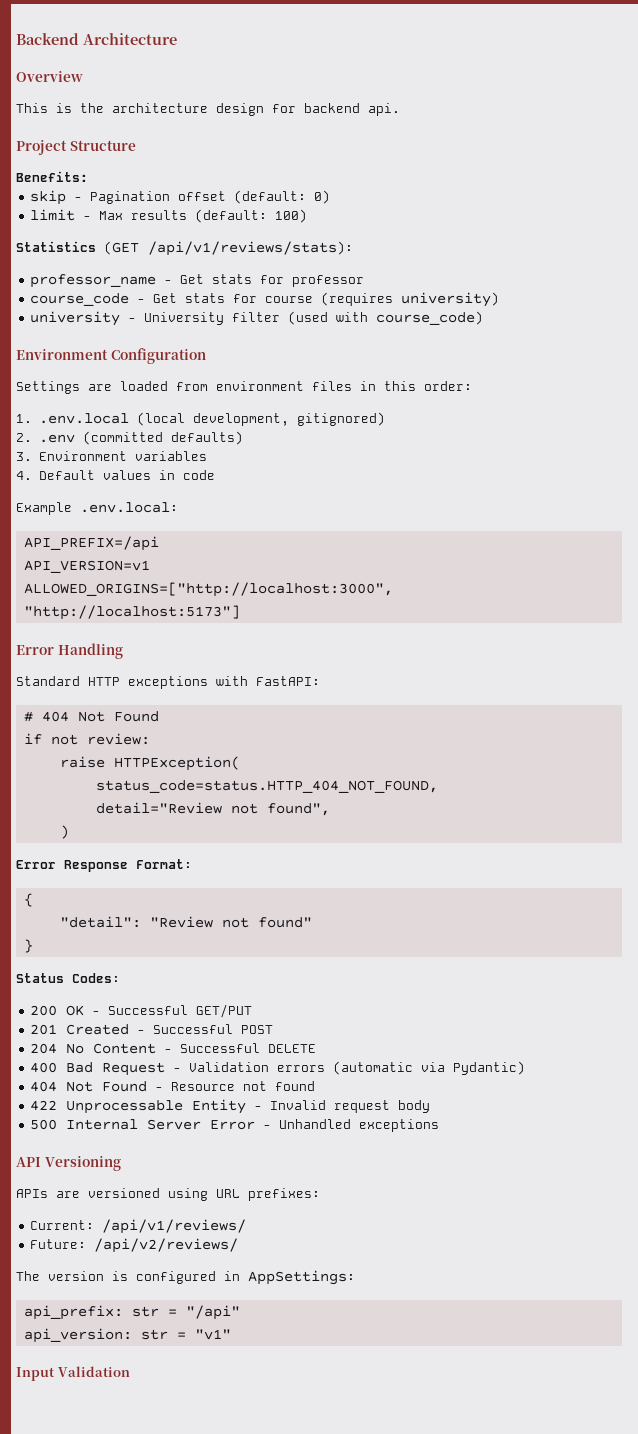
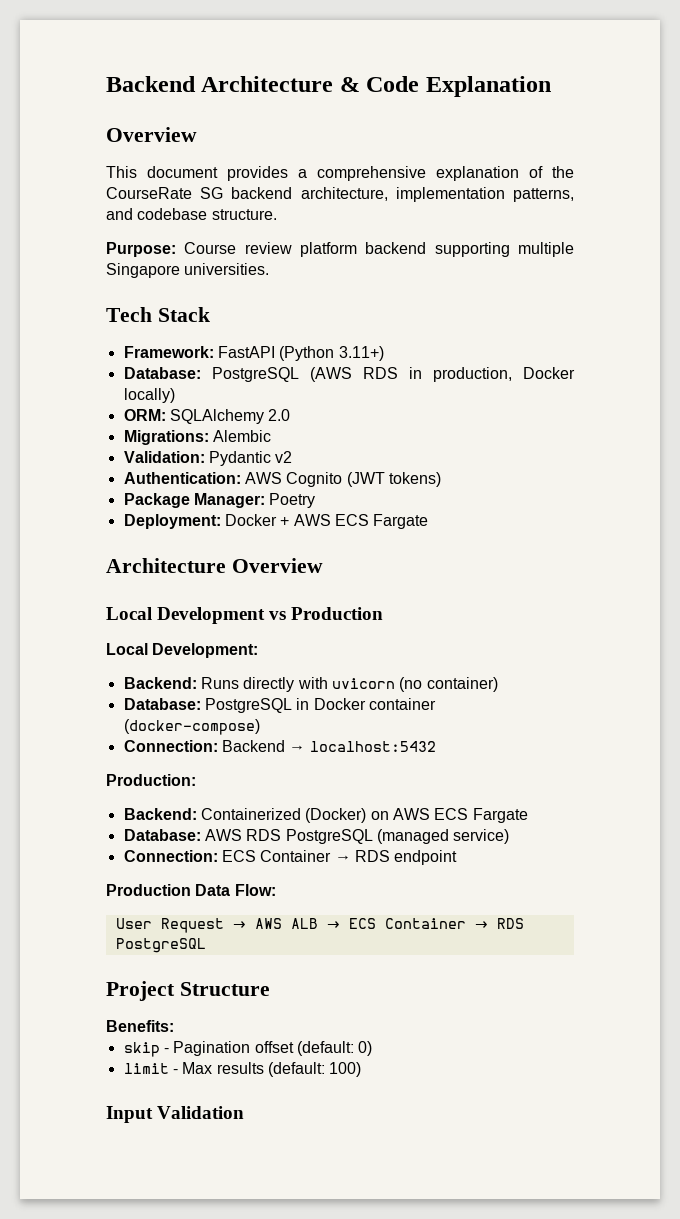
(177, 39) none -> [339,76,551,97] & Code Explanation
[56,103,400,116] is the architecture design for backend api. -> [147,166,574,181] [106,187,574,202] [106,208,277,220] [106,242,574,257] [106,263,270,278] [106,307,210,322] [123,346,384,361] [123,367,575,382] [123,388,175,403] [123,409,291,424] [123,430,271,445] [123,451,293,466] [123,472,441,487] [123,493,316,508] [123,514,429,529] [106,558,323,573] [106,607,384,624] [106,643,259,658] [123,677,498,692] [123,698,436,713] [123,719,260,735] [123,740,436,752] [106,774,196,786] [123,808,528,823] [123,829,510,844] [123,850,458,865] [106,884,276,896] [115,918,524,933] [115,938,206,953] document provides a comprehensive explanation of the CourseRate SG backend architecture, implementation patterns, and codebase structure. // Purpose: Course review platform backend supporting multiple Singapore universities. // Tech Stack // Framework: FastAPI (Python 3.11+) // Database: PostgreSQL (AWS RDS in production, Docker locally) // ORM: SQLAlchemy 2.0 // Migrations: Alembic // Validation: Pydantic v2 // Authentication: AWS Cognito (JWT tokens) // Package Manager: Poetry // Deployment: Docker + AWS ECS Fargate // Architecture Overview // Local Development vs Production // Local Development: // Backend: Runs directly with uvicorn (no container) // Database: PostgreSQL in Docker container (docker-compose) // Connection: Backend → localhost:5432 // Production: // Backend: Containerized (Docker) on AWS ECS Fargate // Database: AWS RDS PostgreSQL (managed service) // Connection: ECS Container → RDS endpoint // Production Data Flow: // User Request → AWS ALB → ECS Container → RDS PostgreSQL
[16,241,353,256] [30,274,365,288] [30,292,500,307] [30,311,484,326] [16,348,206,364] [16,381,472,394] [16,412,385,426] [16,431,243,445] [16,451,207,461] [16,470,215,480] [16,502,178,515] [23,536,159,551] [23,560,150,573] [23,582,393,597] [23,605,240,620] [16,643,123,659] [16,676,320,689] [23,711,159,722] [23,733,150,745] [59,756,240,771] [95,780,438,793] [95,802,330,816] [59,825,69,839] [16,859,192,872] [23,893,33,907] [59,916,312,928] [23,939,33,953] [16,973,120,983] [30,1004,253,1018] [30,1024,274,1035] [30,1043,317,1054] [30,1061,526,1076] [30,1081,316,1092] [30,1099,431,1114] [30,1119,440,1132] [16,1156,121,1171] [16,1188,320,1201] [30,1219,247,1234] [30,1238,239,1253] [16,1270,355,1285] [23,1305,240,1320] [23,1328,231,1343] // Statistics (GET /api/v1/reviews/stats): // professor_name - Get stats for professor // course_code - Get stats for course (requires university) // university - University filter (used with course_code) // Environment Configuration // Settings are loaded from environment files in this order: // 1. .env.local (local development, gitignored) // 2. .env (committed defaults) // 3. Environment variables // 4. Default values in code // Example .env.local: // API_PREFIX=/api // API_VERSION=v1 // ALLOWED_ORIGINS=["http://localhost:3000", "http://localhost:5173"] // Error Handling // Standard HTTP exceptions with FastAPI: // # 404 Not Found // if not review: // raise HTTPException( // status_code=status.HTTP_404_NOT_FOUND, // detail="Review not found", // ) // Error Response Format: // { // "detail": "Review not found" // } // Status Codes: // 200 OK - Successful GET/PUT // 201 Created - Successful POST // 204 No Content - Successful DELETE // 400 Bad Request - Validation errors (automatic via Pydantic) // 404 Not Found - Resource not found // 422 Unprocessable Entity - Invalid request body // 500 Internal Server Error - Unhandled exceptions // API Versioning // APIs are versioned using URL prefixes: // Current: /api/v1/reviews/ // Future: /api/v2/reviews/ // The version is configured in AppSettings: // api_prefix: str = "/api" // api_version: str = "v1" -> (362, 1069) none

